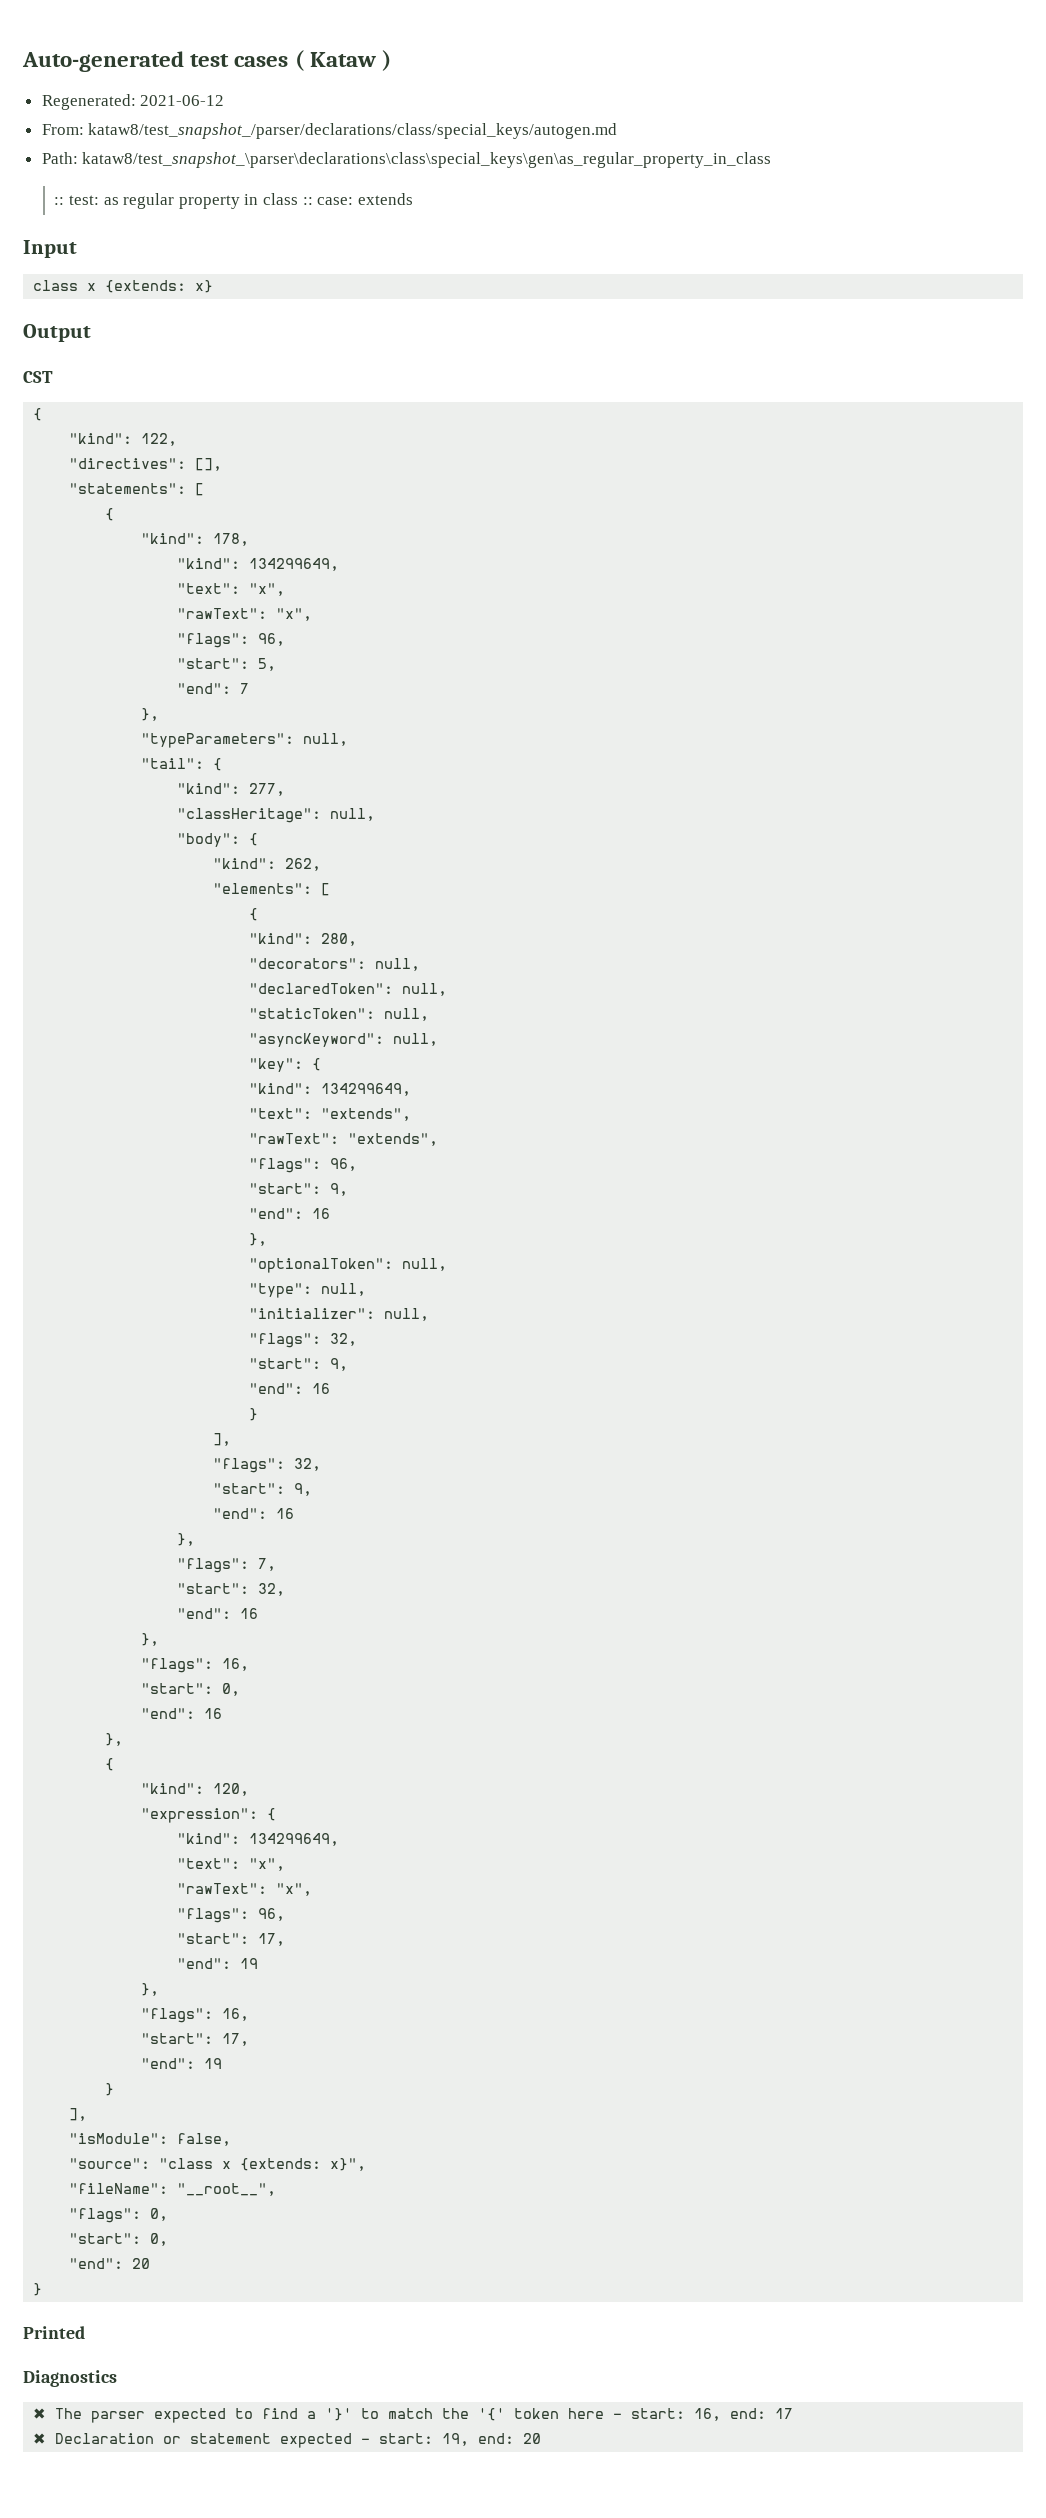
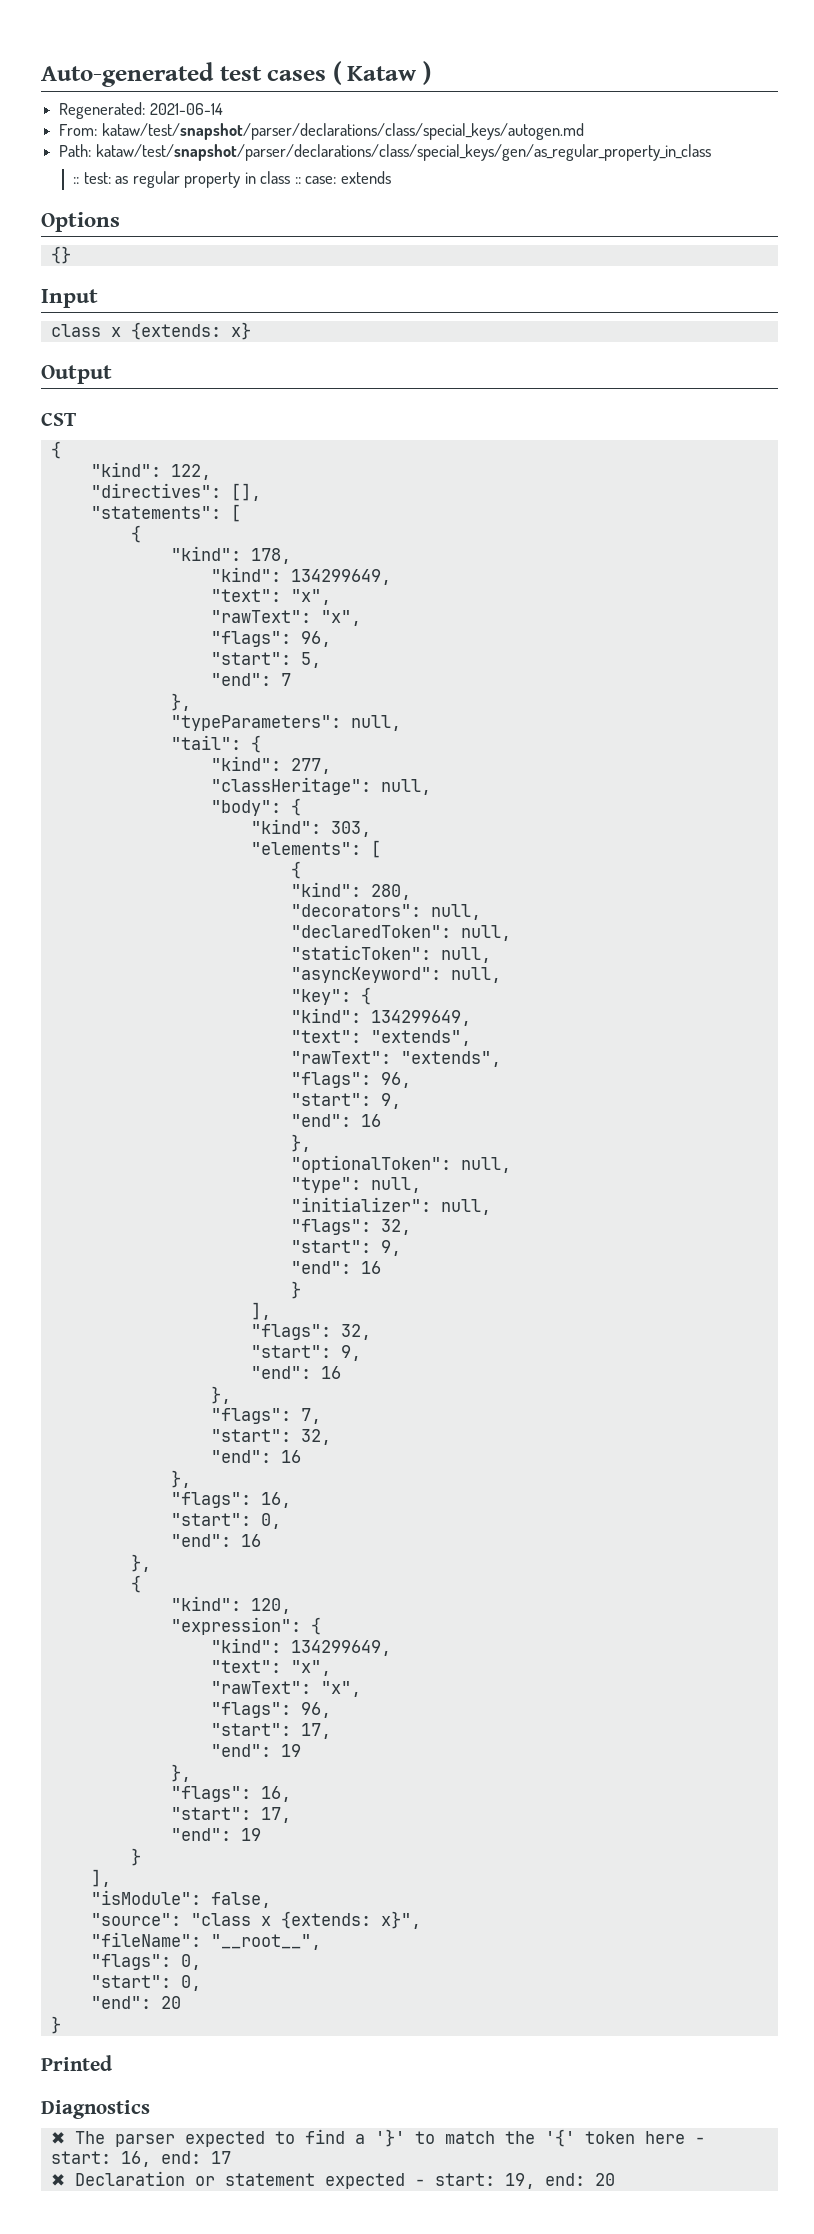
[140,95,225,106] 2021-06-12 -> [149,103,223,115] 2021-06-14
[88,123,618,139] kataw8/test_snapshot_/parser/declarations/class/special_keys/autogen.md -> [101,123,584,140] kataw/test/snapshot/parser/declarations/class/special_keys/autogen.md
[82,152,772,168] kataw8/test_snapshot_\parser\declarations\class\special_keys\gen\as_regular_property_in_class -> [95,144,711,161] kataw/test/snapshot/parser/declarations/class/special_keys/gen/as_regular_property_in_class
(413, 199) none -> [41,212,120,232] [50,246,71,264] // Options // {}
[285,858,322,871] 262, -> [330,821,371,837] 303,

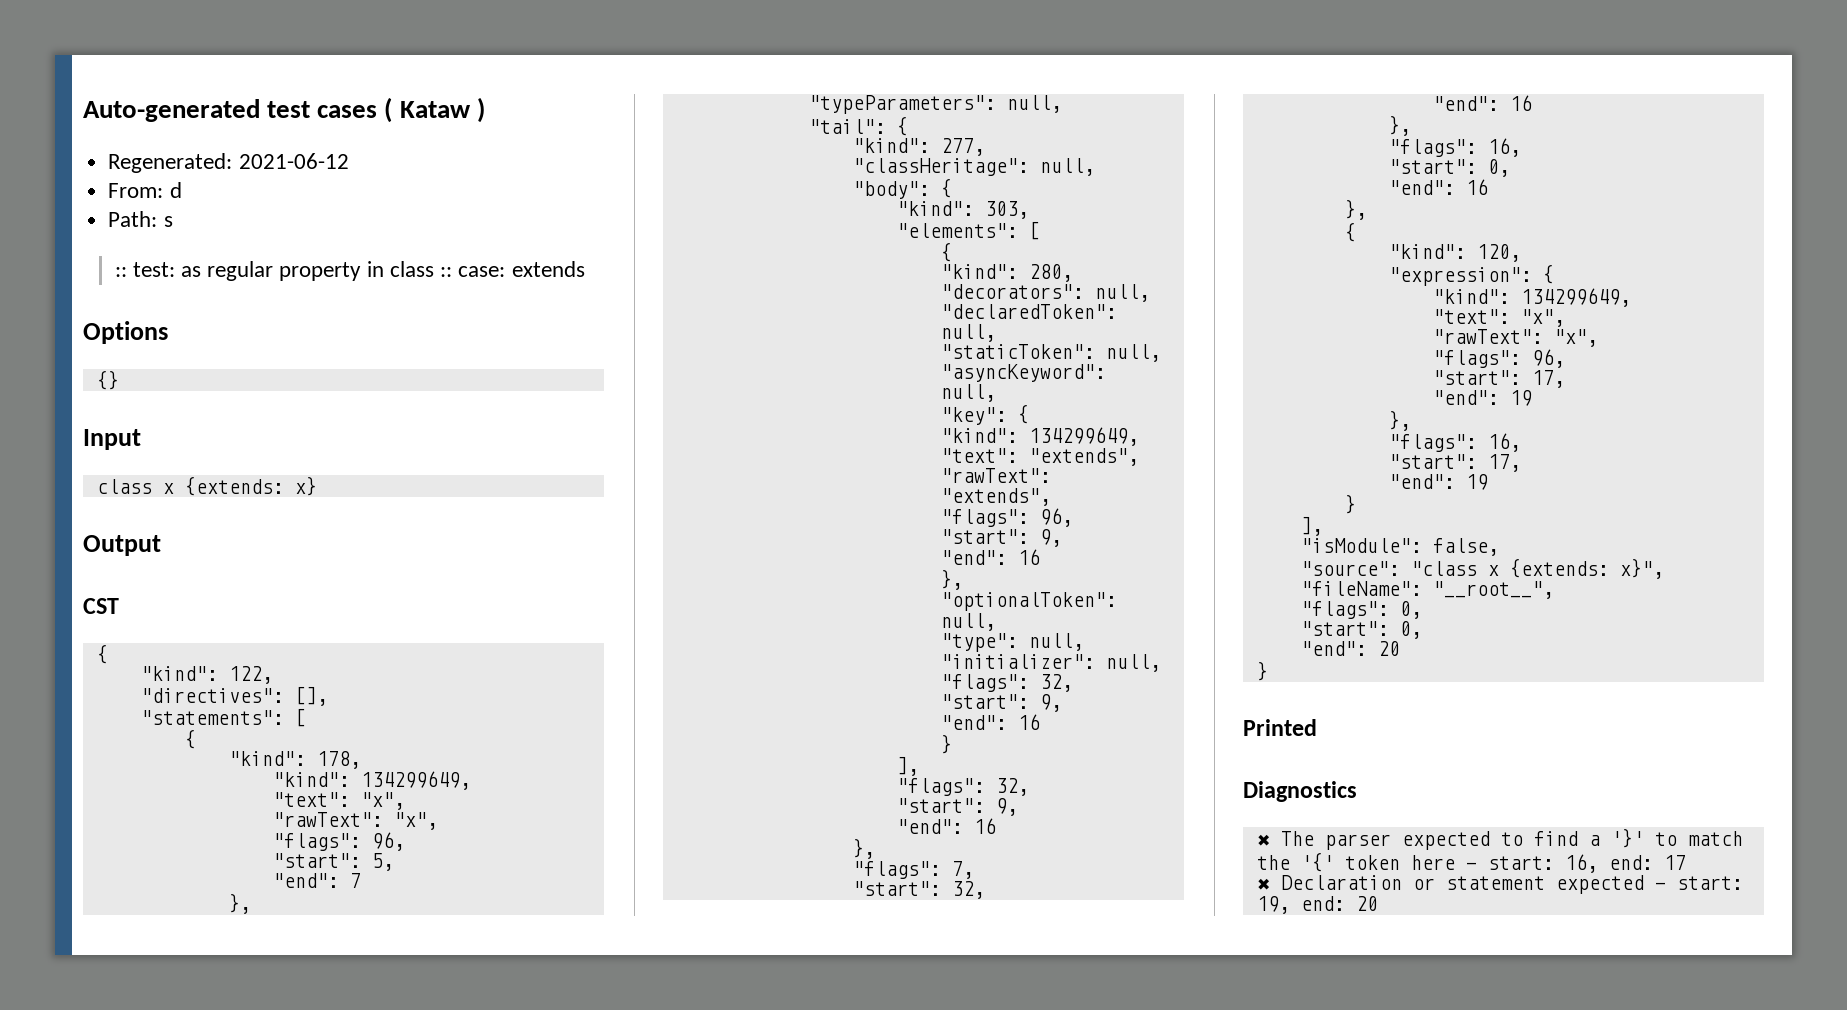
[149,103,223,115] 2021-06-14 -> [238,153,349,169] 2021-06-12
[101,123,584,140] kataw/test/snapshot/parser/declarations/class/special_keys/autogen.md -> [169,182,182,198] d
[95,144,711,161] kataw/test/snapshot/parser/declarations/class/special_keys/gen/as_regular_property_in_class -> [163,216,173,227] s

